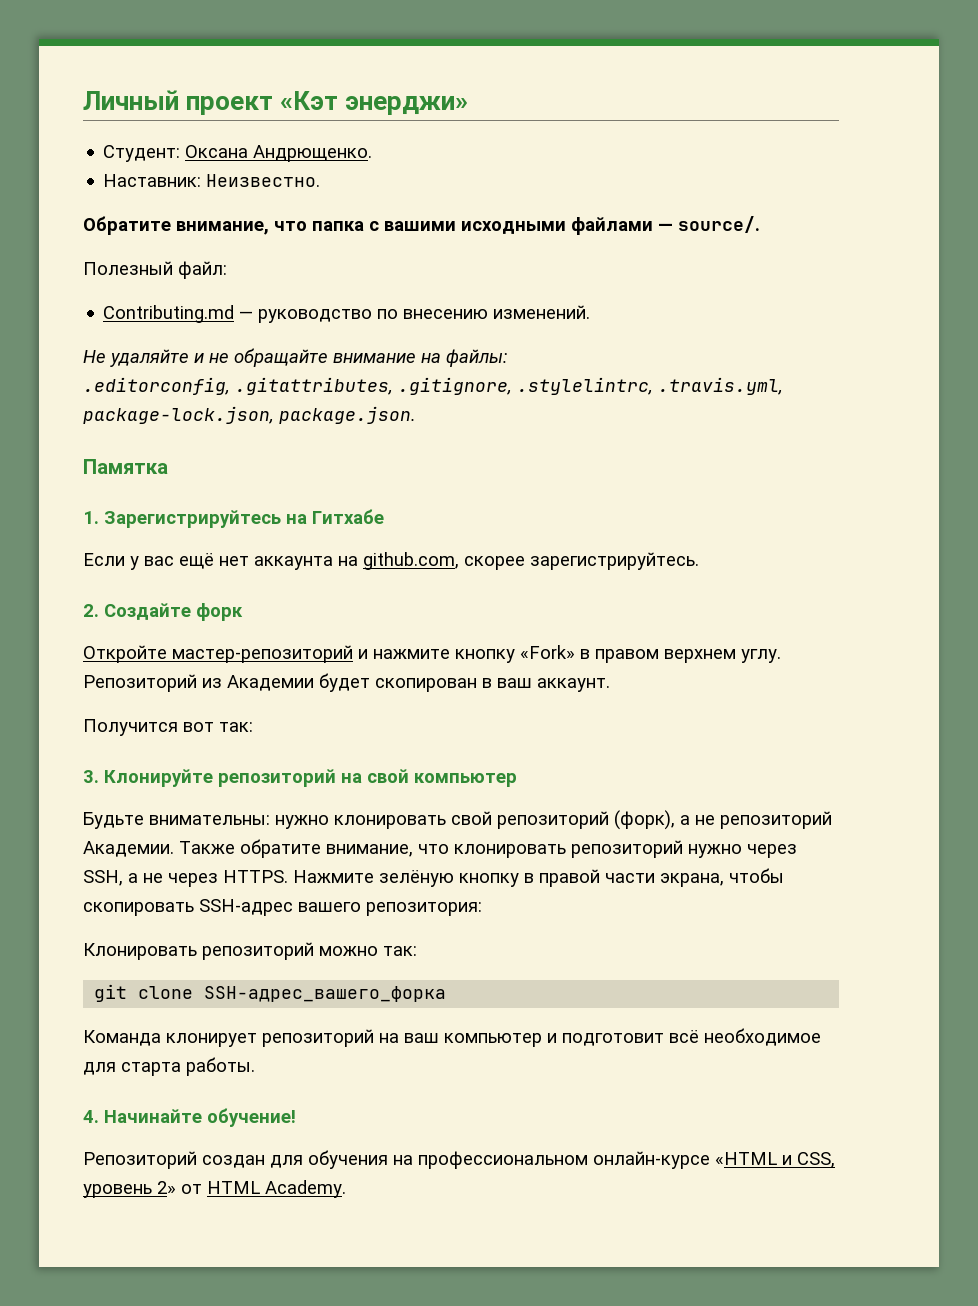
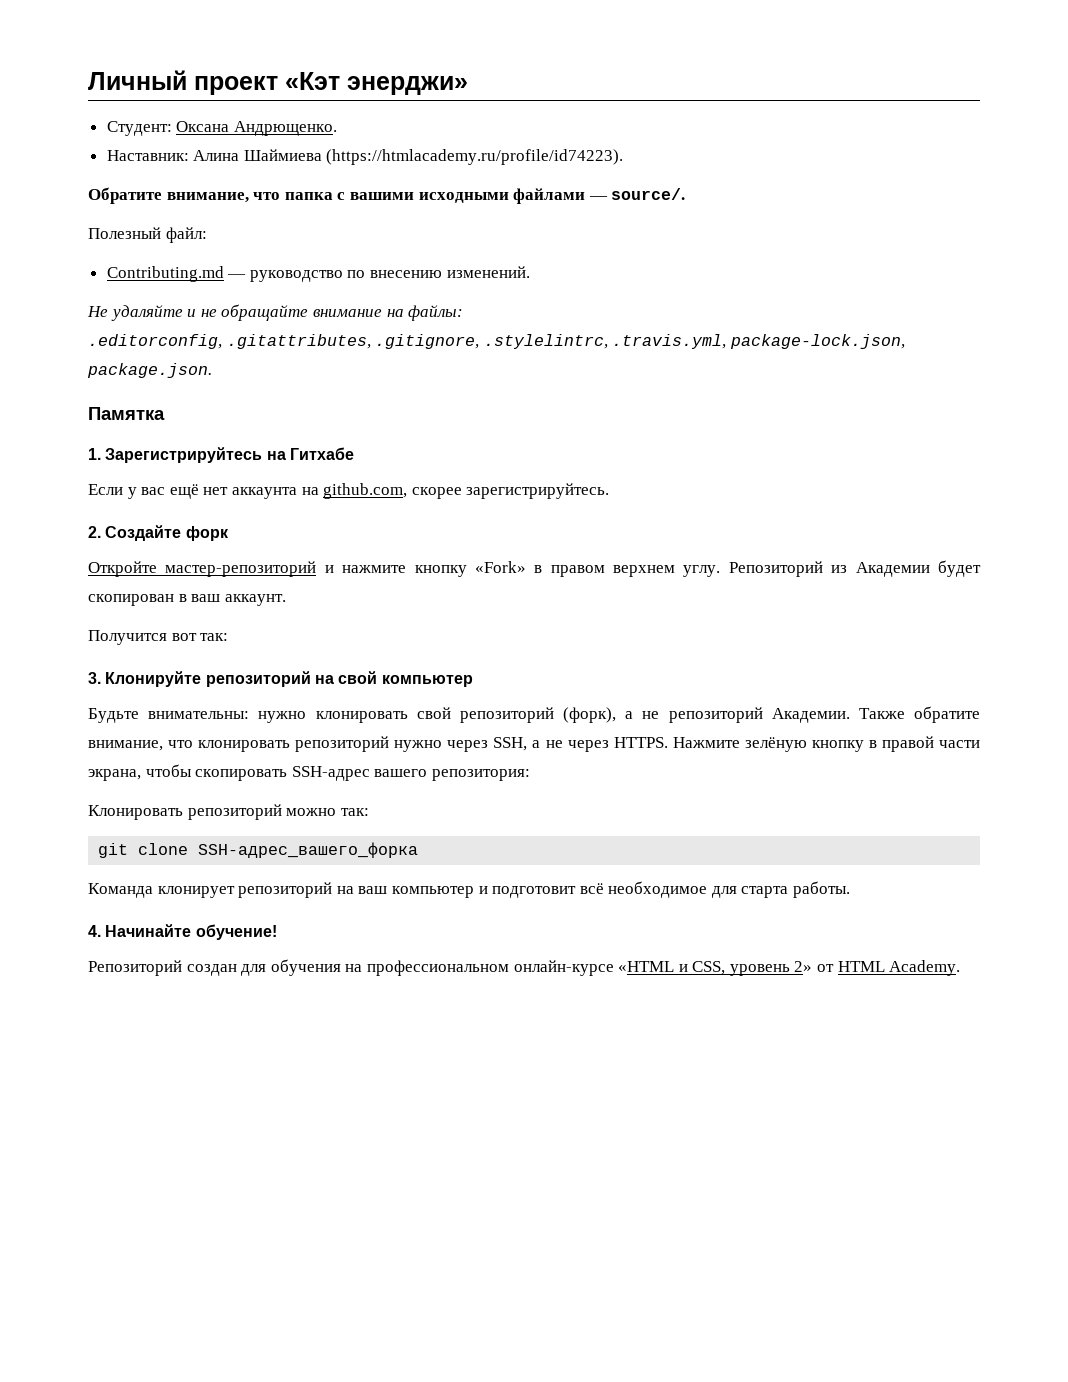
[206,174,321,187] Неизвестно. -> [193,149,624,165] Алина Шаймиева (https://htmlacademy.ru/profile/id74223).

